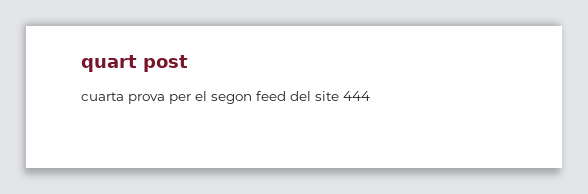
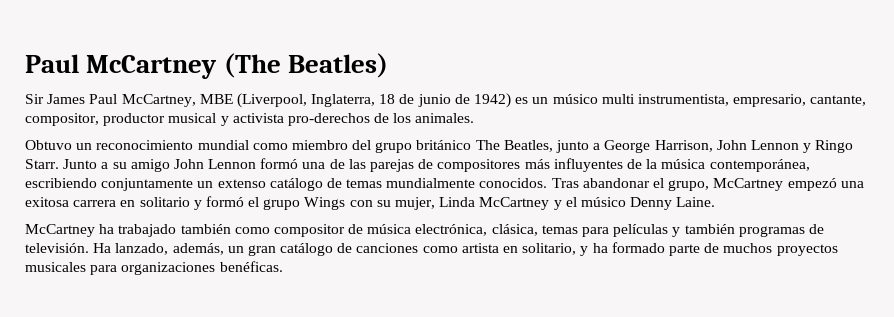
[81,55,188,72] [81,91,370,104] quart post // cuarta prova per el segon feed del site 444 -> [25,53,388,79] [25,93,867,108] [25,113,475,126] [25,140,854,153] [25,158,810,172] [25,178,864,191] [25,196,716,210] [25,224,824,237] [25,242,838,256] [25,261,283,275] Paul McCartney (The Beatles) // Sir James Paul McCartney, MBE (Liverpool, Inglaterra, 18 de junio de 1942) es un músico multi instrumentista, empresario, cantante, compositor, productor musical y activista pro-derechos de los animales. // Obtuvo un reconocimiento mundial como miembro del grupo británico The Beatles, junto a George Harrison, John Lennon y Ringo Starr. Junto a su amigo John Lennon formó una de las parejas de compositores más influyentes de la música contemporánea, escribiendo conjuntamente un extenso catálogo de temas mundialmente conocidos. Tras abandonar el grupo, McCartney empezó una exitosa carrera en solitario y formó el grupo Wings con su mujer, Linda McCartney y el músico Denny Laine. // McCartney ha trabajado también como compositor de música electrónica, clásica, temas para películas y también programas de televisión. Ha lanzado, además, un gran catálogo de canciones como artista en solitario, y ha formado parte de muchos proyectos musicales para organizaciones benéficas.

